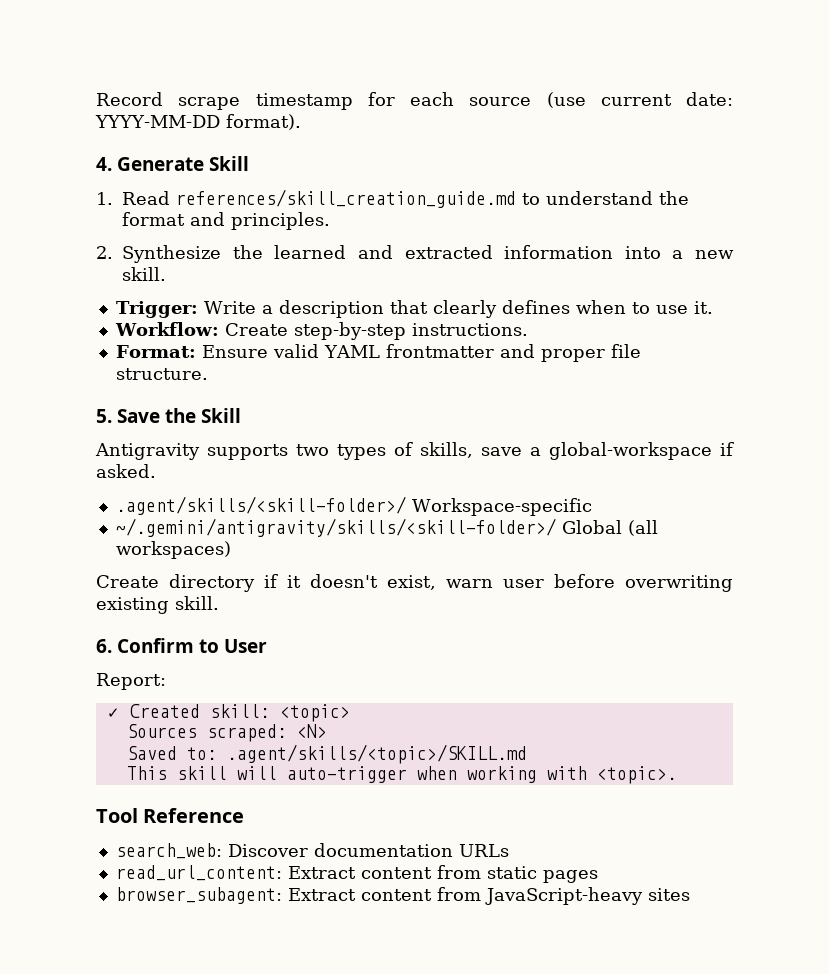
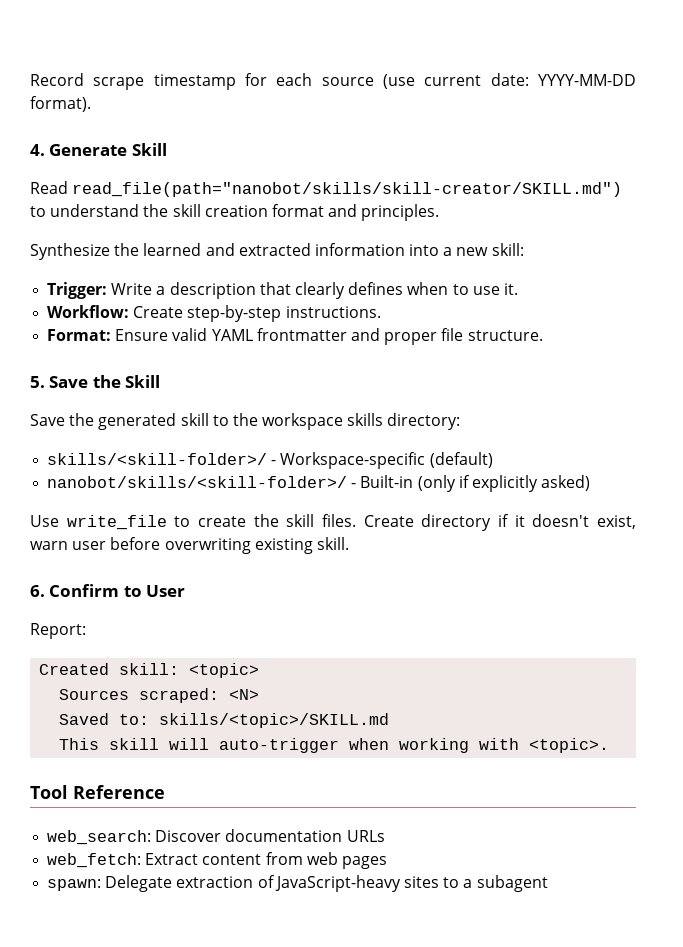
[96,189,516,208] 1. Read references/skill_creation_guide.md -> [30,181,623,197] Read read_file(path="nanobot/skills/skill-creator/SKILL.md")
(689, 198) none -> [172,204,268,217] skill creation
[96,246,113,259] 2. -> (440, 212) none
[122,267,166,281] skill. -> [491,243,524,256] skill:
[95,442,734,460] [96,464,156,478] [115,496,592,516] [115,518,658,537] [115,541,231,559] Antigravity supports two types of skills, save a global-workspace if asked. // .agent/skills/<skill-folder>/ Workspace-specific // ~/.gemini/antigravity/skills/<skill-folder>/ Global (all workspaces) // -> [30,413,461,430] [47,452,493,469] [47,475,591,492] [30,514,356,530] Save the generated skill to the workspace skills directory: // skills/<skill-folder>/ - Workspace-specific (default) // nanobot/skills/<skill-folder>/ - Built-in (only if explicitly asked) // Use write_file to create the skill files.
[106,708,120,718] ✓ -> (86, 631) none
[226,744,527,764] .agent/skills/<topic>/SKILL.md -> [159,713,390,728] skills/<topic>/SKILL.md
[115,843,222,859] search_web: -> [47,830,152,845] web_search:
[115,865,537,881] read_url_content: Extract content from static -> [47,852,338,868] web_fetch: Extract content from web
[115,887,690,905] browser_subagent: Extract content from JavaScript-heavy sites -> [47,875,548,892] spawn: Delegate extraction of JavaScript-heavy sites to a subagent

